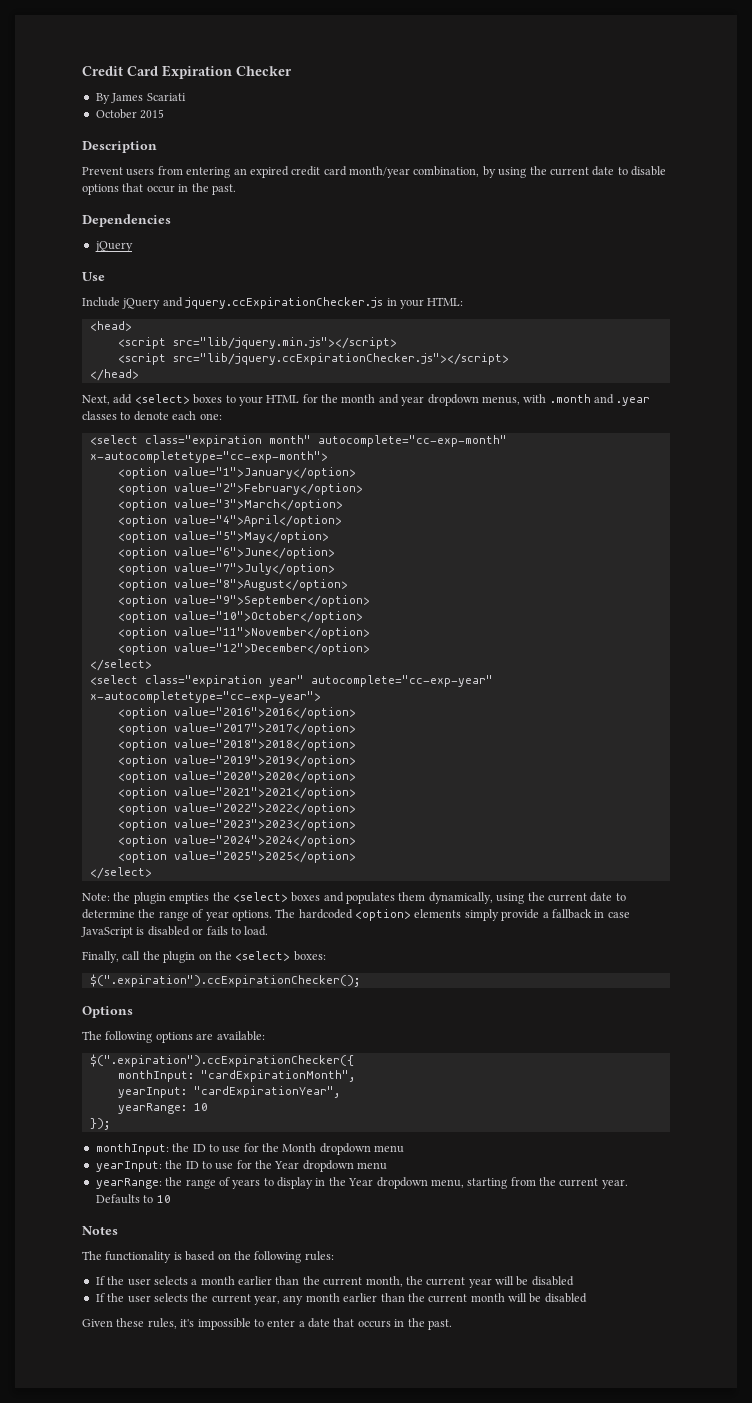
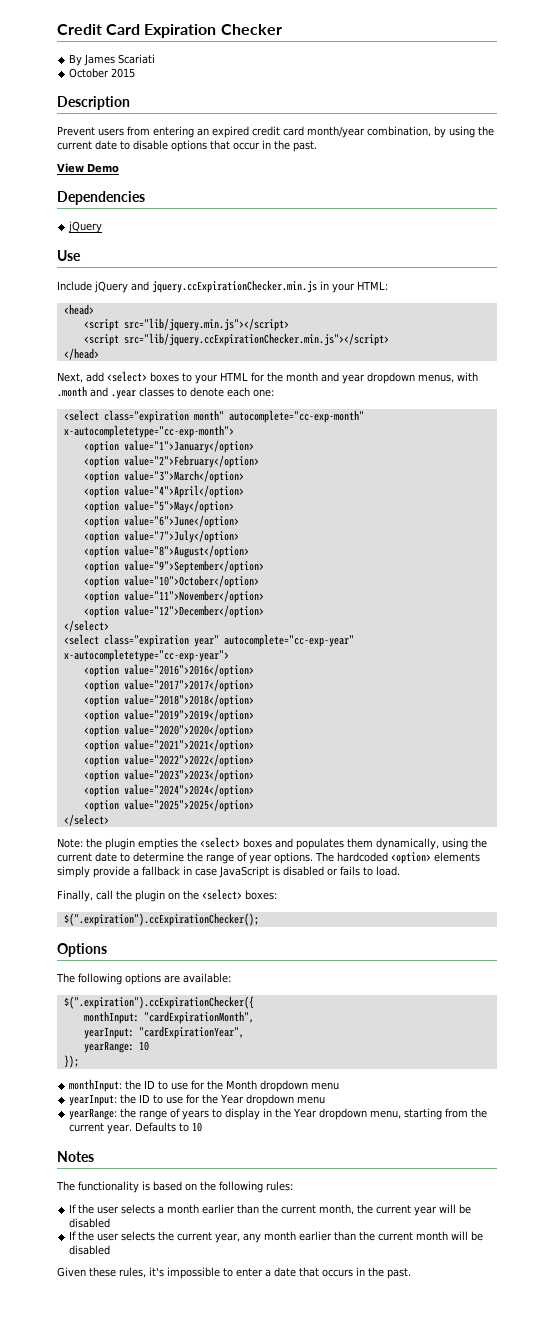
(236, 189) none -> [57,163,119,173] // View Demo
[185,297,384,309] jquery.ccExpirationChecker.js -> [152,280,317,293] jquery.ccExpirationChecker.min.js
[172,353,509,365] src="lib/jquery.ccExpirationChecker.js"></script> -> [123,333,389,346] src="lib/jquery.ccExpirationChecker.min.js"></script>

